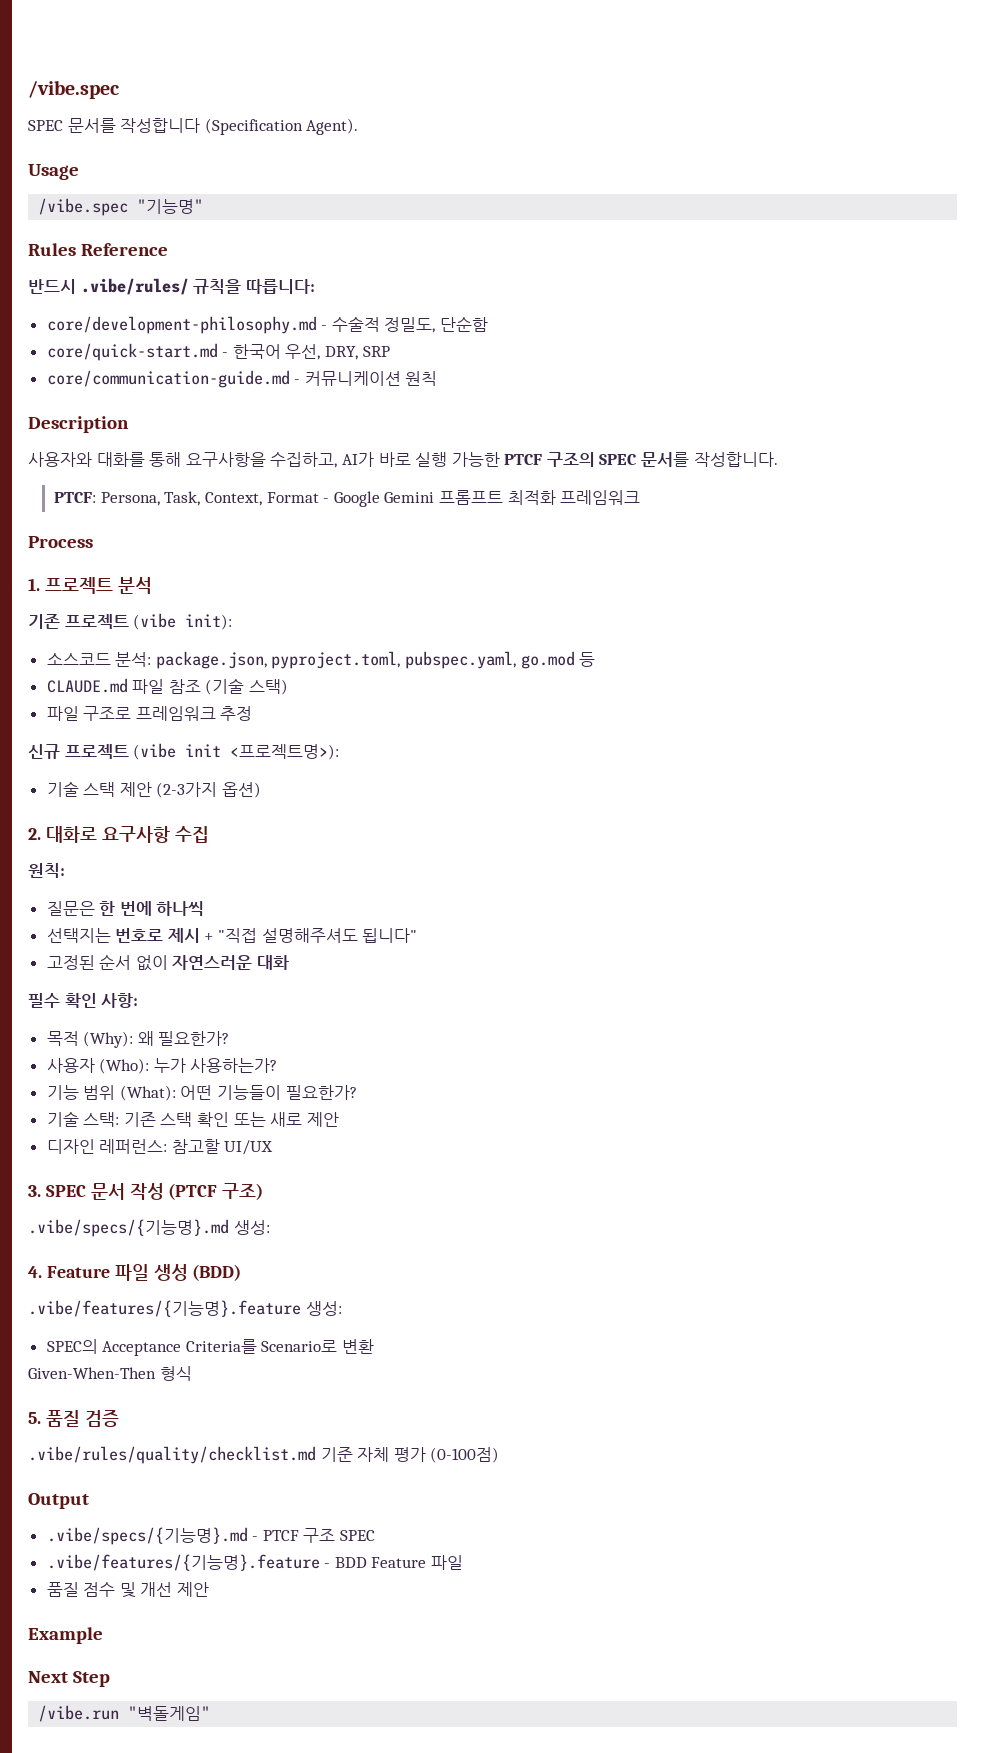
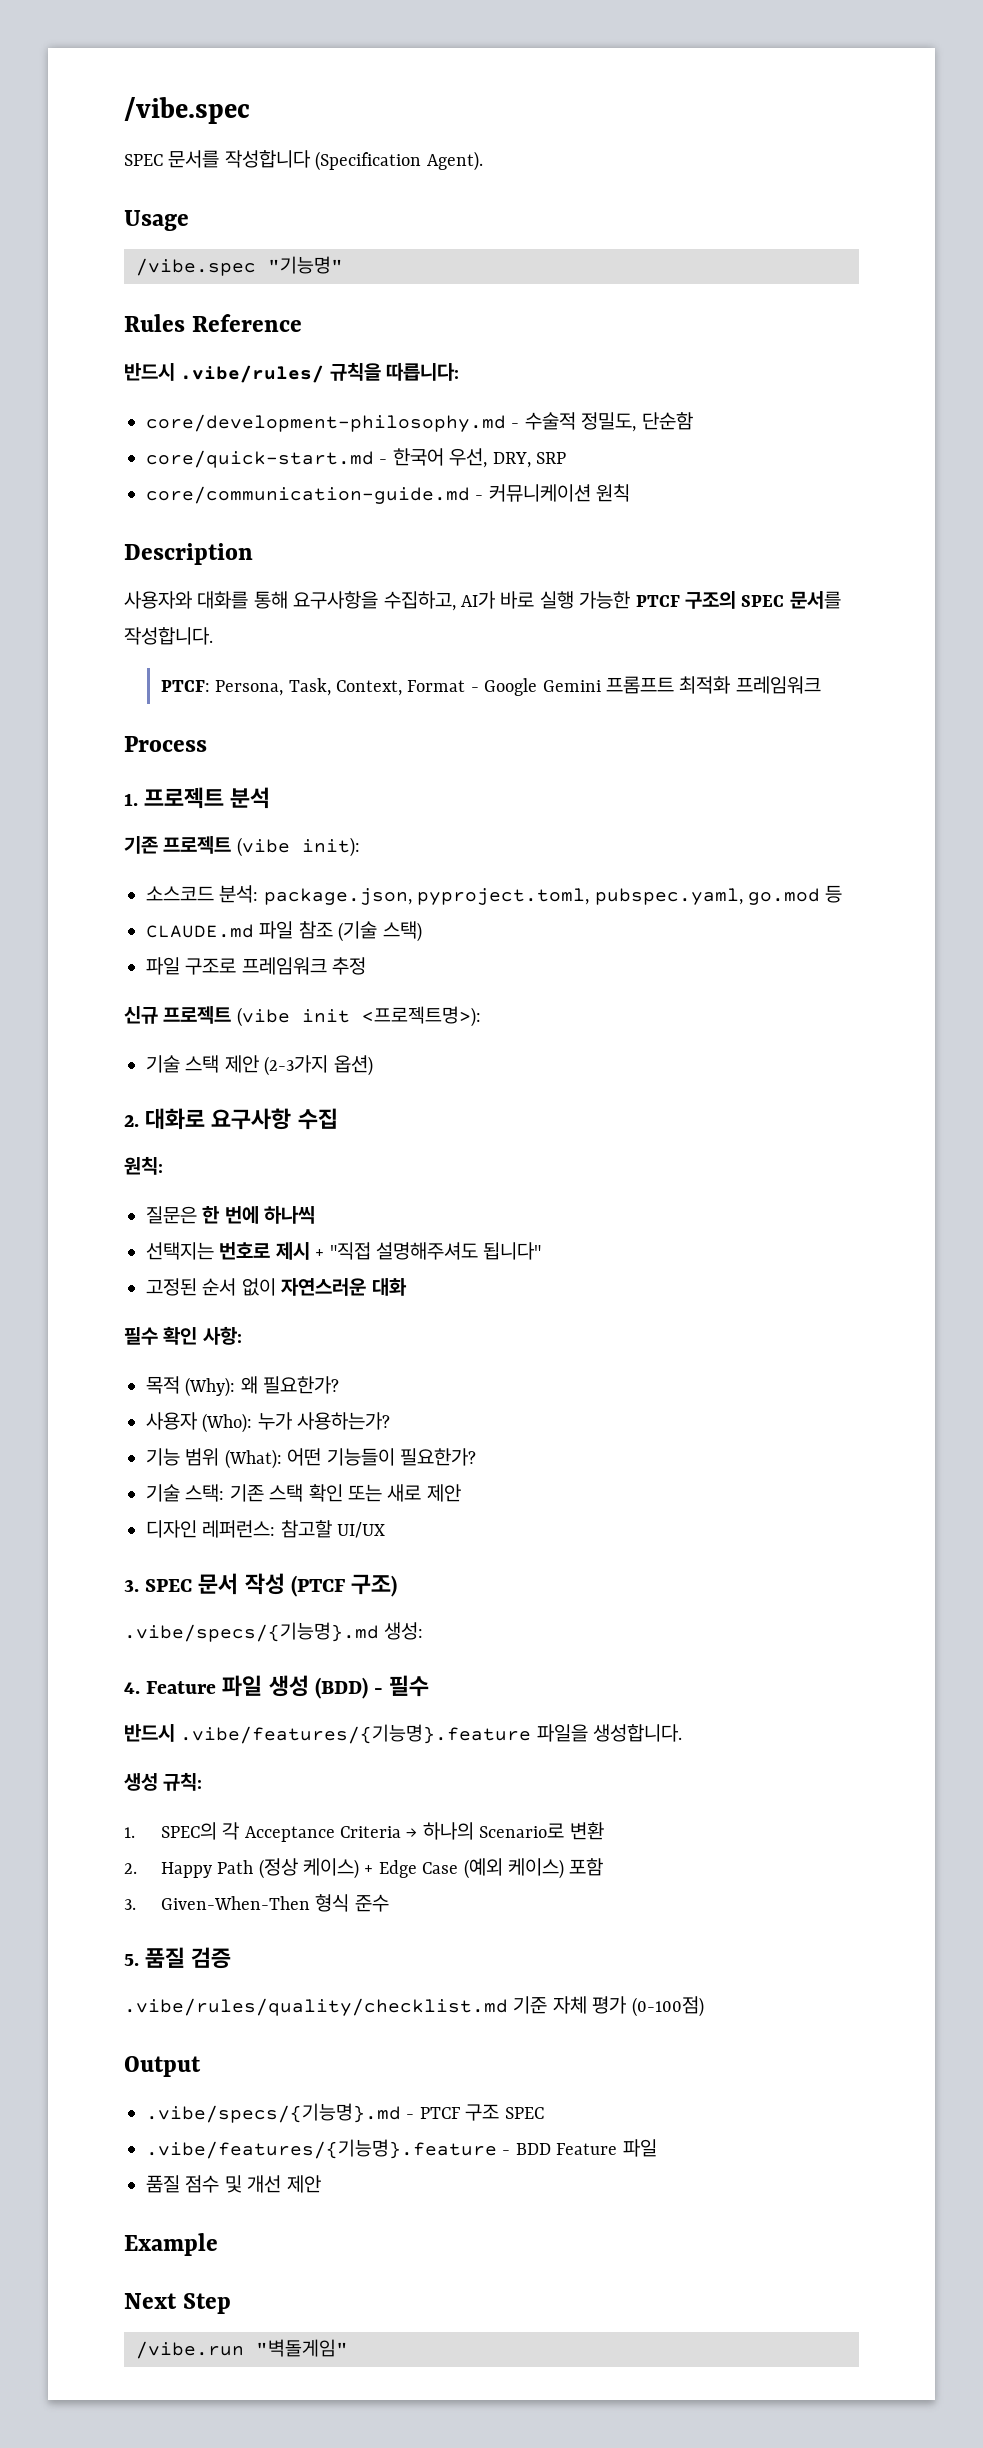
[28,1300,342,1317] [46,1339,375,1356] // .vibe/features/{기능명}.feature 생성: // SPEC의 Acceptance Criteria를 Scenario로 변환 // -> [374,1675,430,1697] [124,1724,683,1744] [124,1772,203,1791] [124,1822,604,1842] [124,1858,604,1879] [124,1899,136,1910] - 필수 // 반드시 .vibe/features/{기능명}.feature 파일을 생성합니다. // 생성 규칙: // 1. SPEC의 각 Acceptance Criteria → 하나의 Scenario로 변환 // 2. Happy Path (정상 케이스) + Edge Case (예외 케이스) 포함 // 3.
(192, 1373) none -> [354,1894,389,1912] 준수

